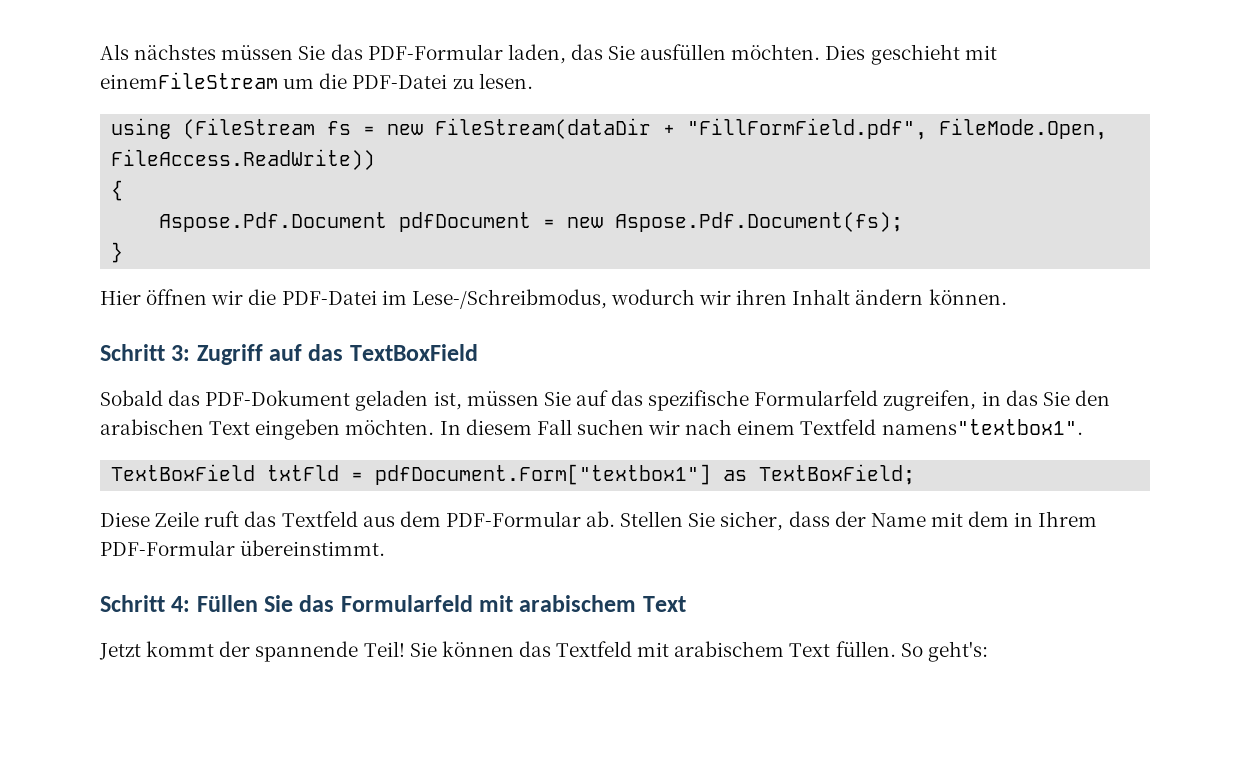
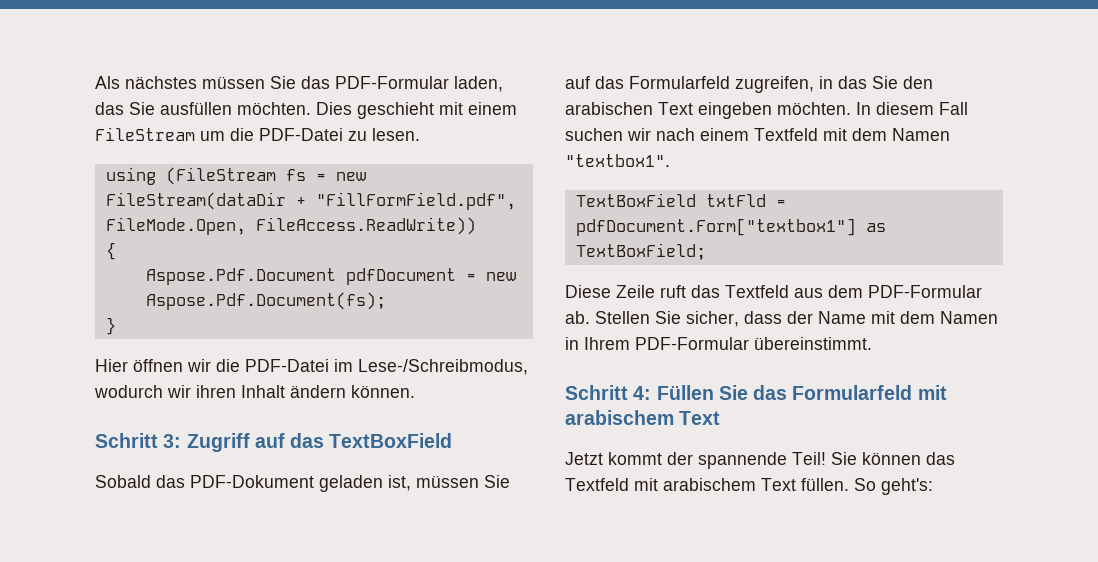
[100,72,278,89] einemFileStream -> [468,102,517,115] [95,127,195,141] einem FileStream
[648,390,750,411] spezifische -> (624, 82) none
[881,419,1083,435] namens"textbox1". -> [823,128,950,141] [565,154,670,167] mit dem Namen "textbox1".
(1010, 519) none -> [940,311,998,324] Namen

